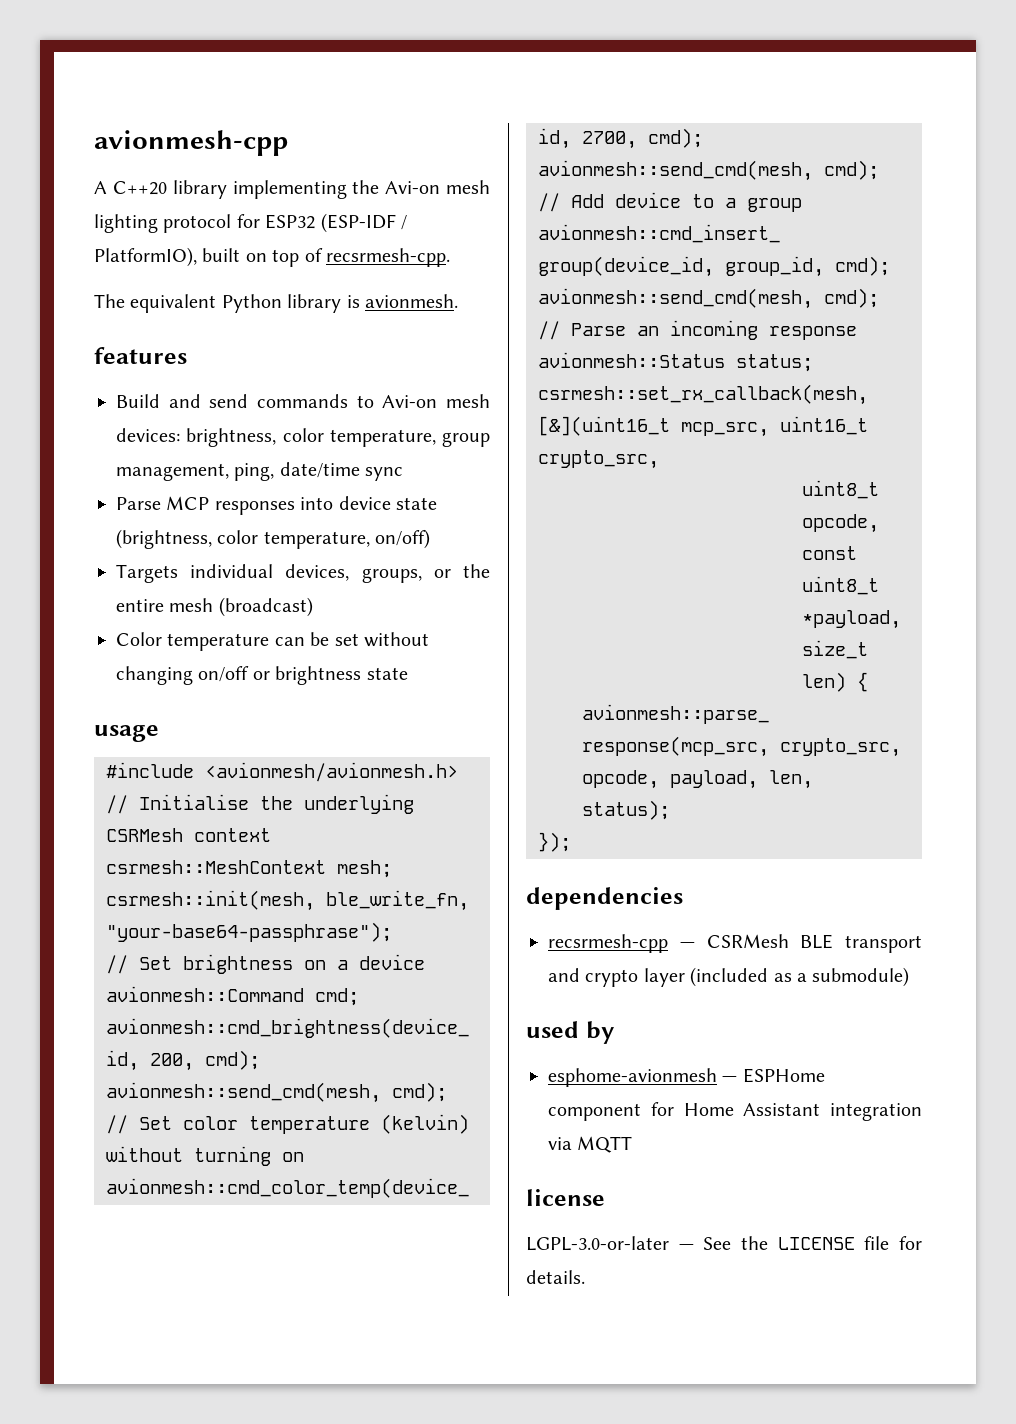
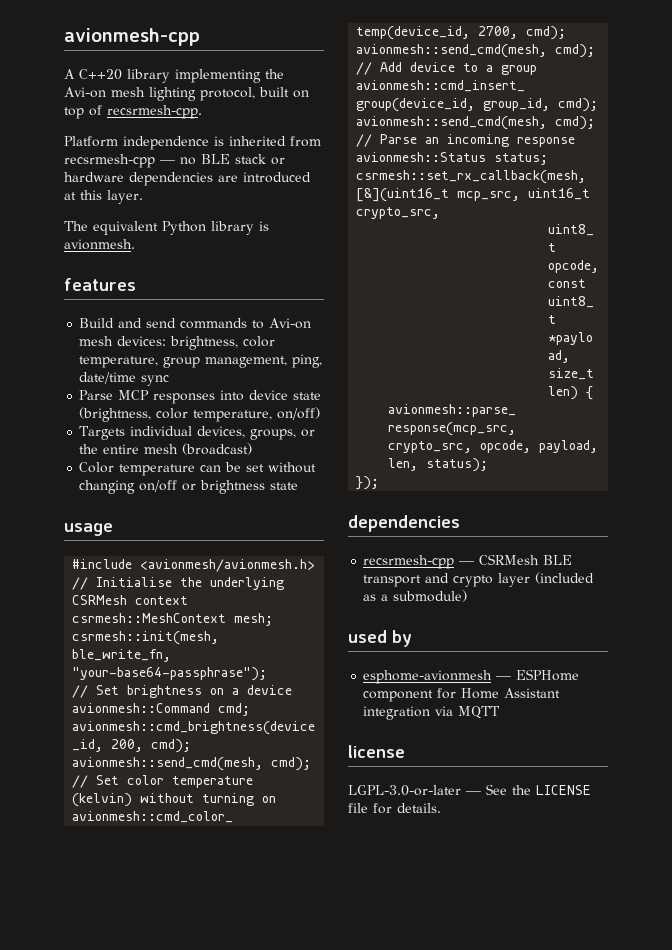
[163,213,407,233] [94,247,197,267] protocol for ESP32 (ESP-IDF / PlatformIO), -> [199,87,255,101] protocol,
(450, 257) none -> [64,136,321,150] [64,154,285,168] [64,172,311,186] [64,190,143,204] // Platform independence is inherited from recsrmesh-cpp — no BLE stack or hardware dependencies are introduced at this layer.

